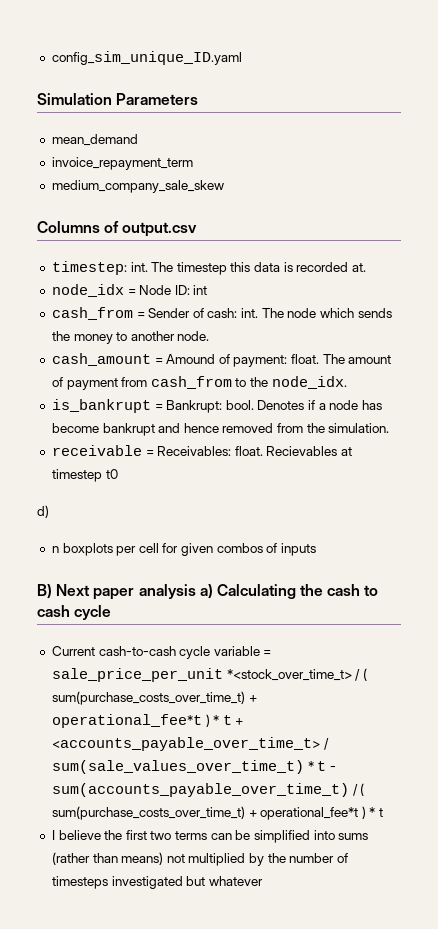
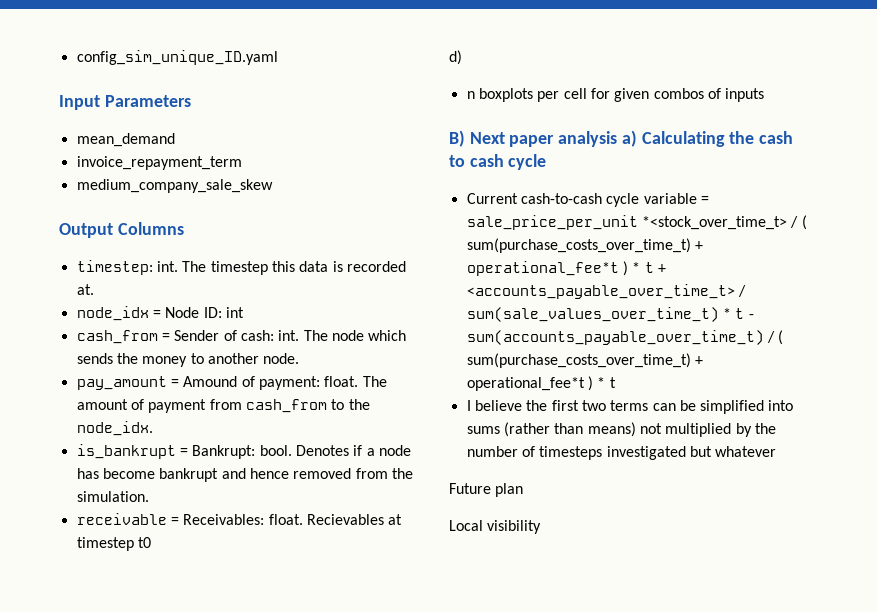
[37,93,112,105] Simulation -> [59,95,100,110] Input
(224, 186) none -> [59,223,113,238] Output
[104,221,198,237] of output.csv -> (184, 228) none
[51,353,151,366] cash_amount -> [76,376,167,390] pay_amount
(263, 881) none -> [449,483,524,497] [449,520,542,534] // Future plan // Local visibility

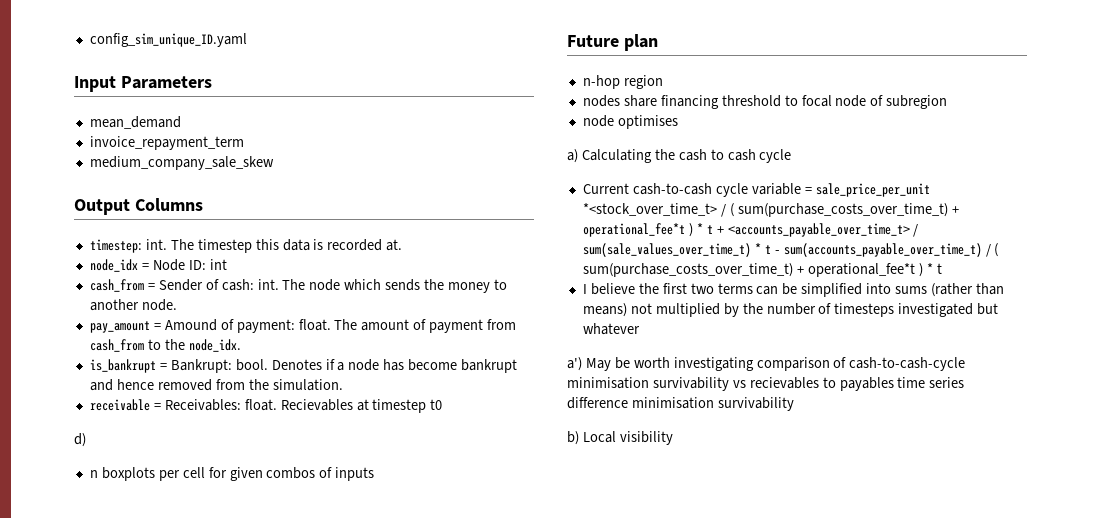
[449,130,618,147] B) Next paper analysis -> [567,34,658,51] [582,75,663,89] [582,95,948,109] [582,115,678,129] Future plan // n-hop region // nodes share financing threshold to focal node of subregion // node optimises //
[449,483,524,497] Future plan // -> [567,357,966,371] [567,377,965,391] [567,397,794,411] [567,431,579,445] a') May be worth investigating comparison of cash-to-cash-cycle minimisation survivability vs recievables to payables time series difference minimisation survivability // b)

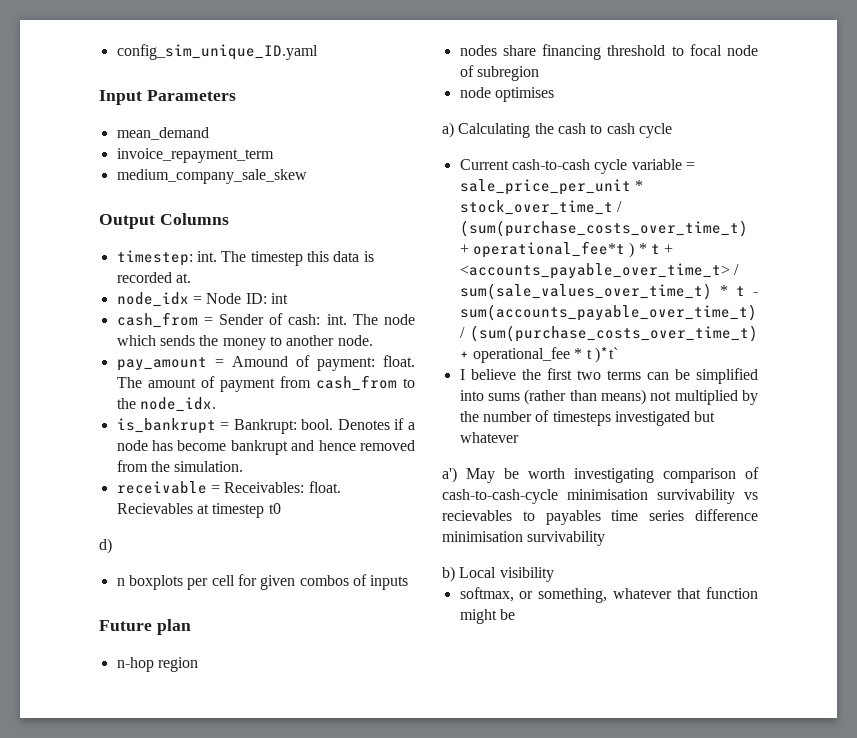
[582,203,948,217] *<stock_over_time_t> / ( sum(purchase_costs_over_time_t) -> [634,180,643,191] [459,200,622,215] [459,220,748,237] * stock_over_time_t / (sum(purchase_costs_over_time_t)
[994,243,999,257] [582,263,942,277] ( sum(purchase_costs_over_time_t) + operational_fee*t ) * t -> [470,325,758,342] [459,347,618,363] (sum(purchase_costs_over_time_t) + operational_fee * t )*t`
(673, 438) none -> [459,587,758,603] [459,609,515,624] // softmax, or something, whatever that function might be

